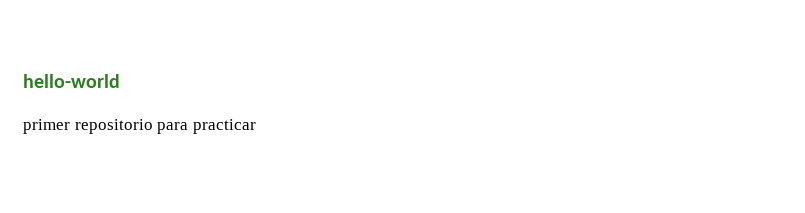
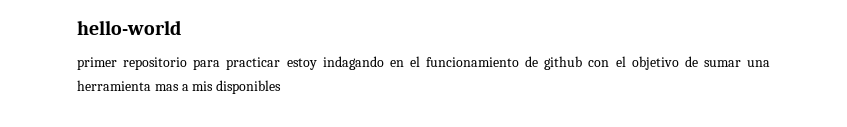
(256, 126) none -> [286,56,770,70] [77,80,282,94] estoy indagando en el funcionamiento de github con el objetivo de sumar una herramienta mas a mis disponibles

